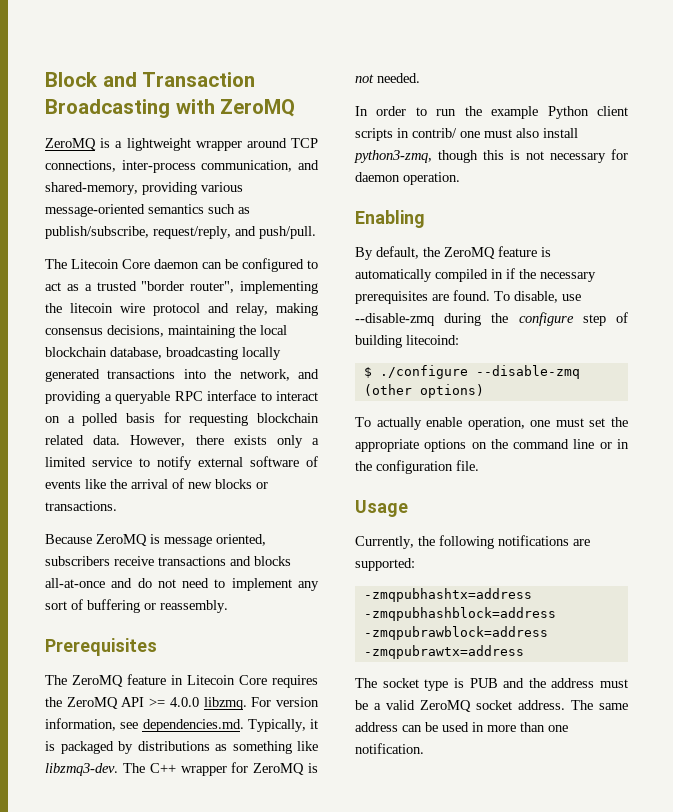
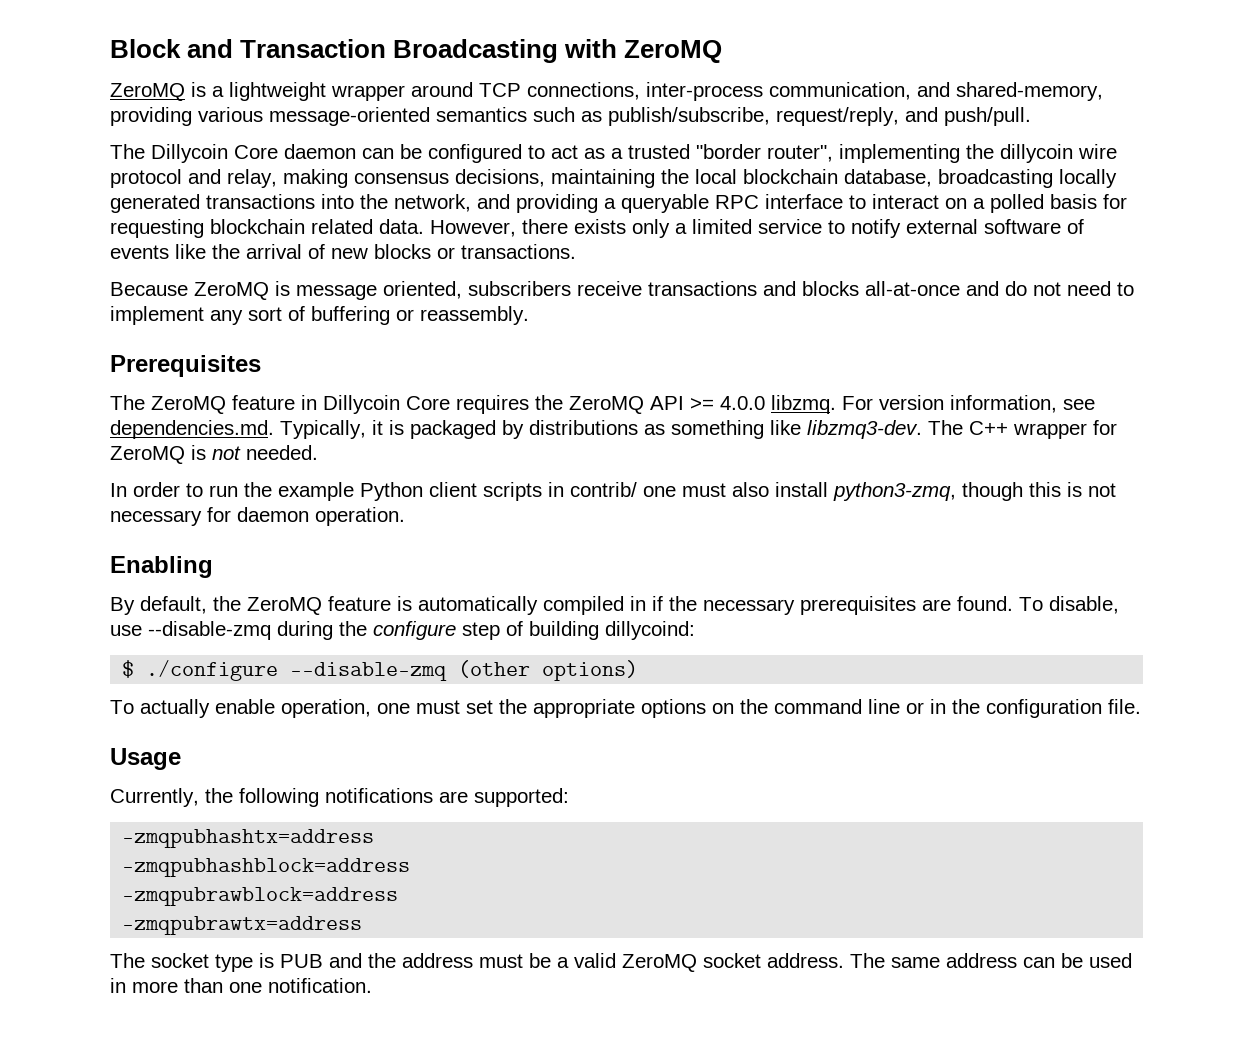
[71,259,119,269] Litecoin -> [151,144,228,163] Dillycoin
[70,303,113,313] litecoin -> [1000,144,1073,163] dillycoin
[187,675,235,685] Litecoin -> [323,395,400,414] Dillycoin
[406,335,459,345] litecoind: -> [605,621,695,640] dillycoind:

